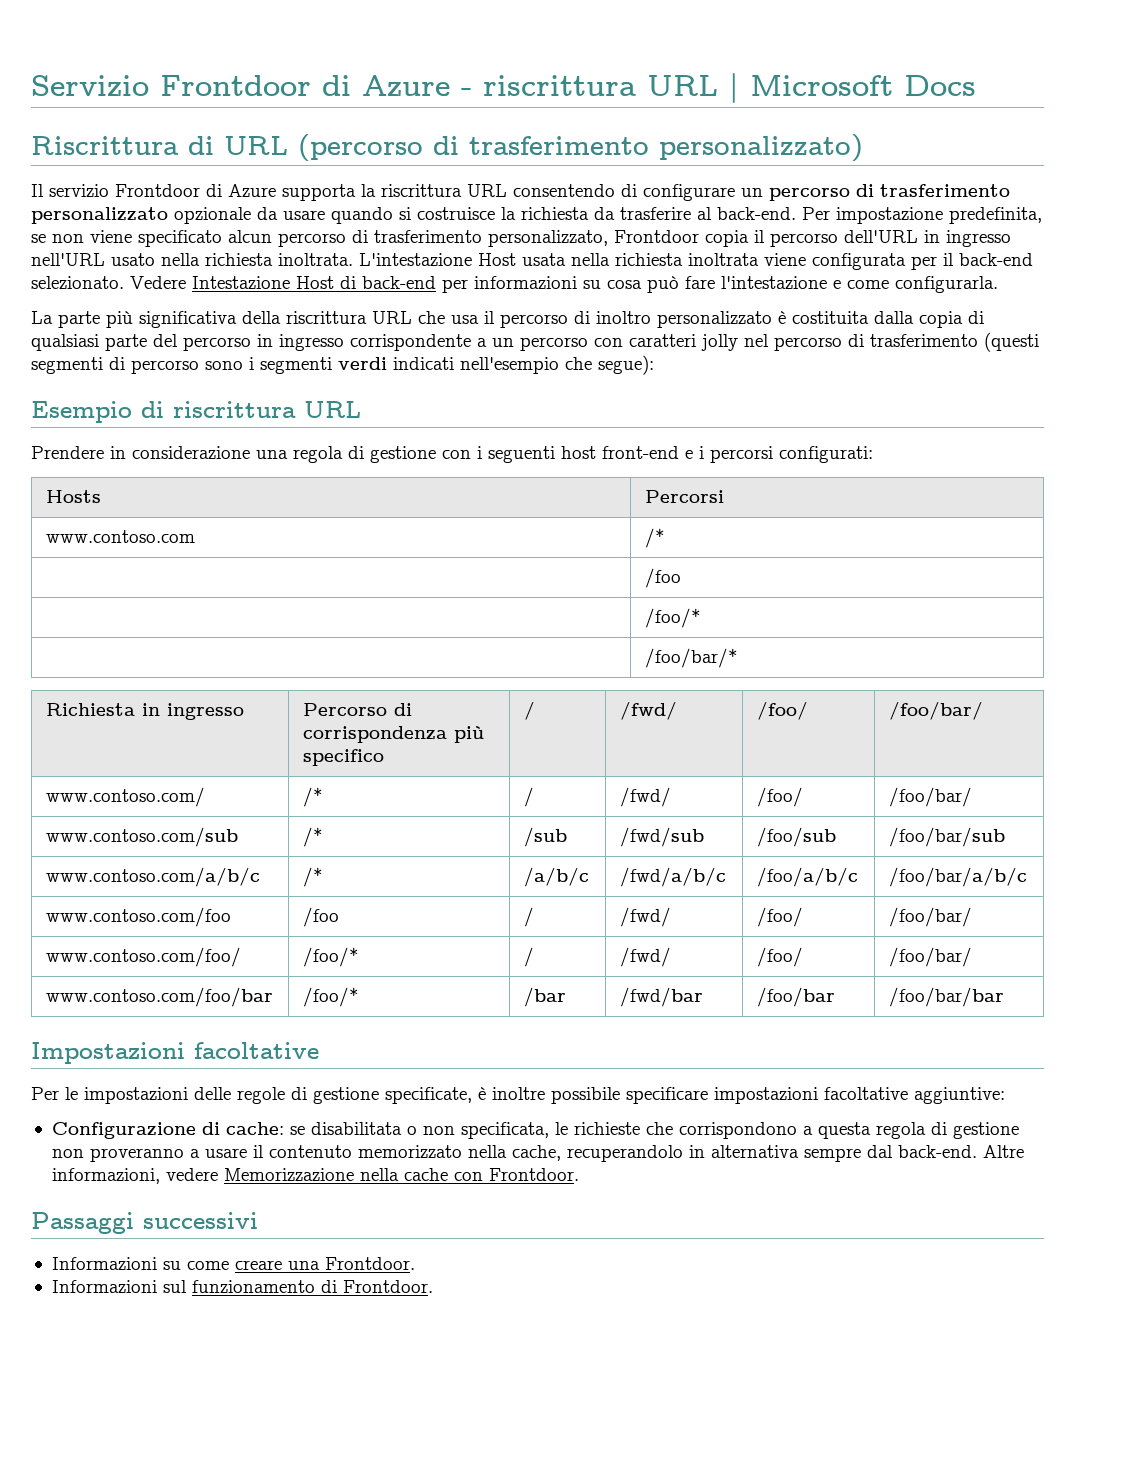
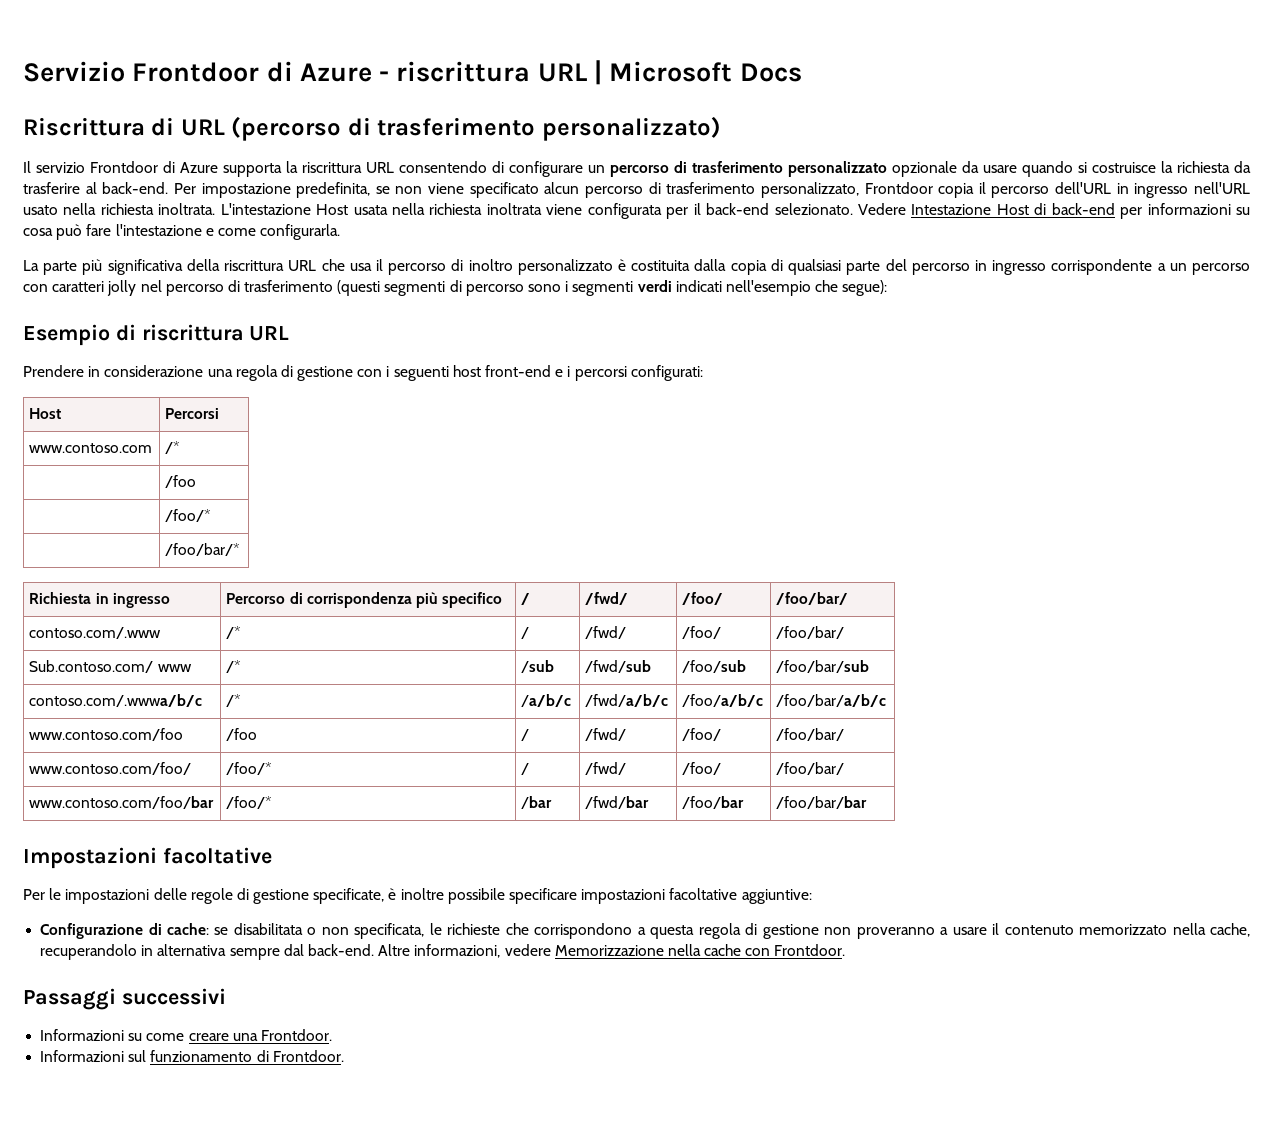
[45,490,101,503] Hosts -> [29,408,62,419] Host
[45,787,205,807] www.contoso.com/ -> [29,627,162,639] contoso.com/.www
[45,827,238,847] www.contoso.com/sub -> [29,660,192,673] Sub.contoso.com/ www
[45,867,260,887] www.contoso.com/a/b/c -> [29,694,203,707] contoso.com/.wwwa/b/c

